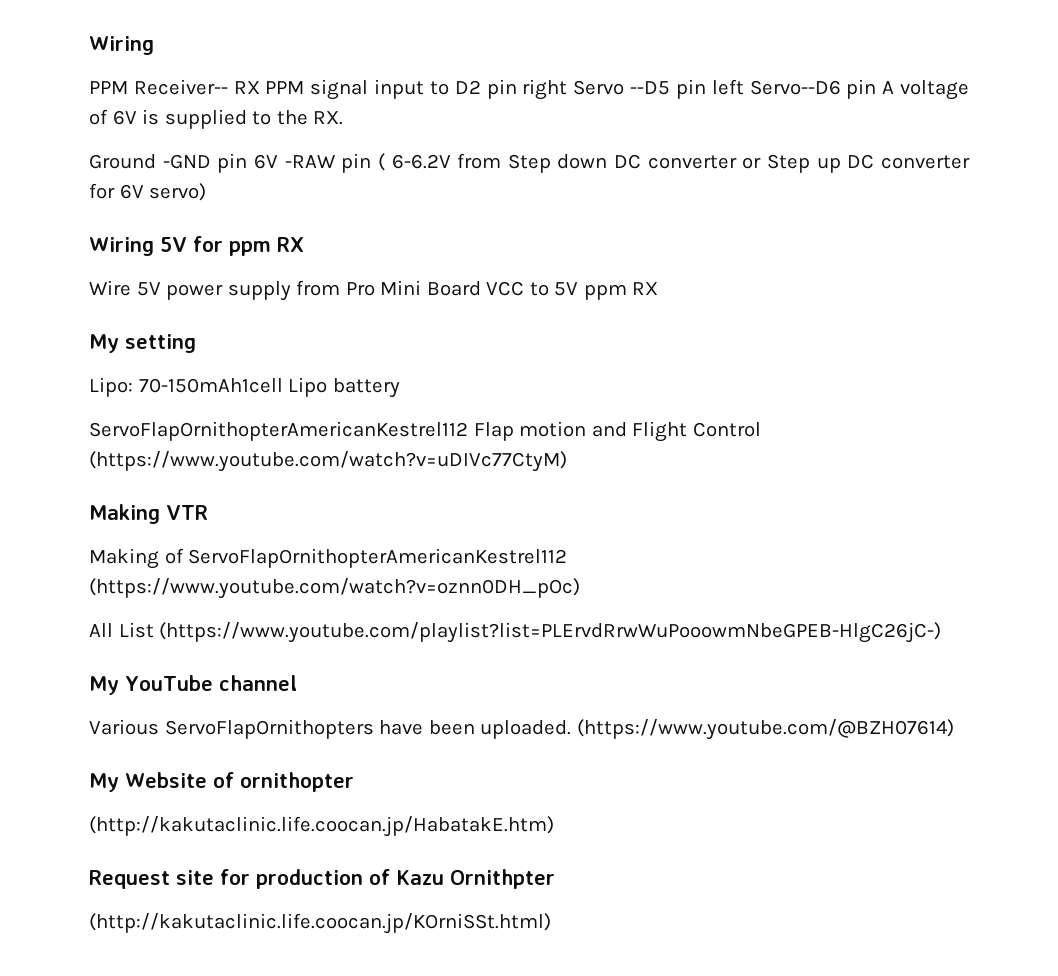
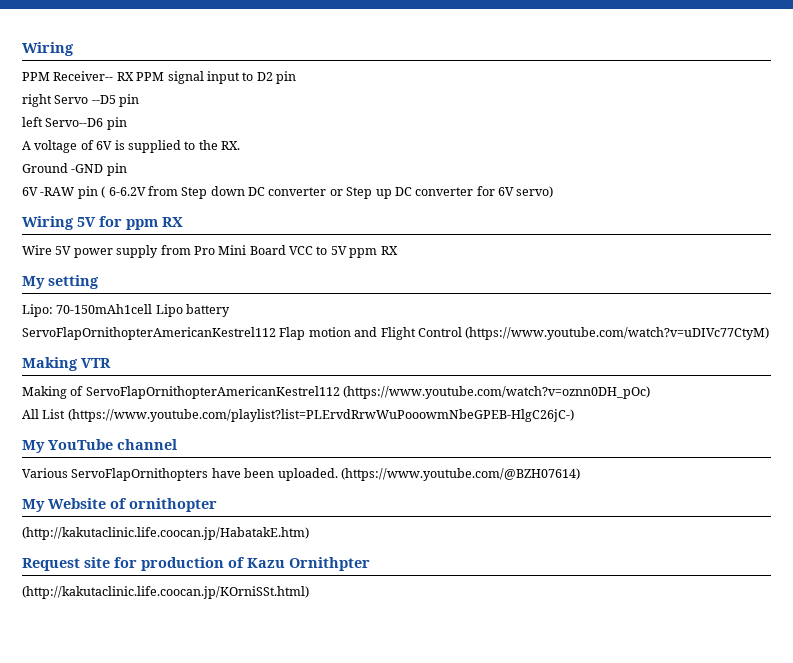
(517, 89) none -> (296, 77) //
(706, 89) none -> (140, 100) //
(877, 89) none -> (127, 123) //
(248, 163) none -> (127, 169) //

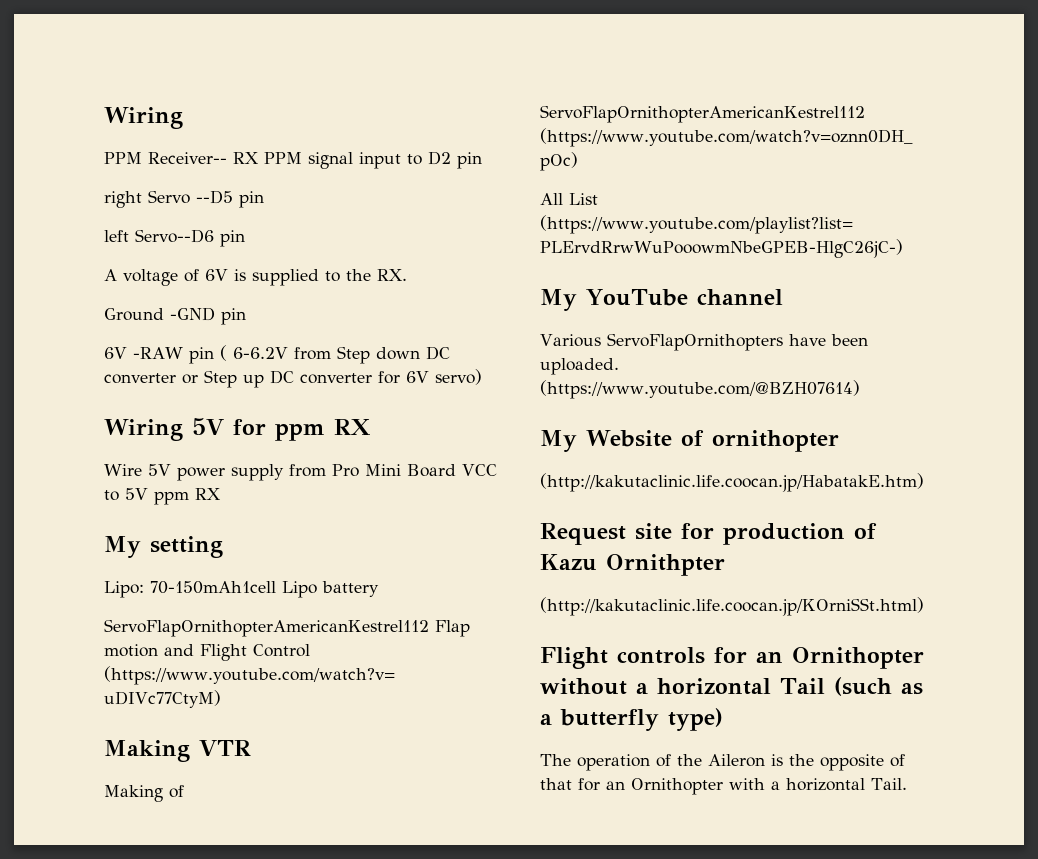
(309, 592) none -> [540,647,924,669] [540,677,923,696] [540,708,723,731] [540,754,905,771] [540,778,907,795] // Flight controls for an Ornithopter without a horizontal Tail (such as a butterfly type) // The operation of the Aileron is the opposite of that for an Ornithopter with a horizontal Tail.

